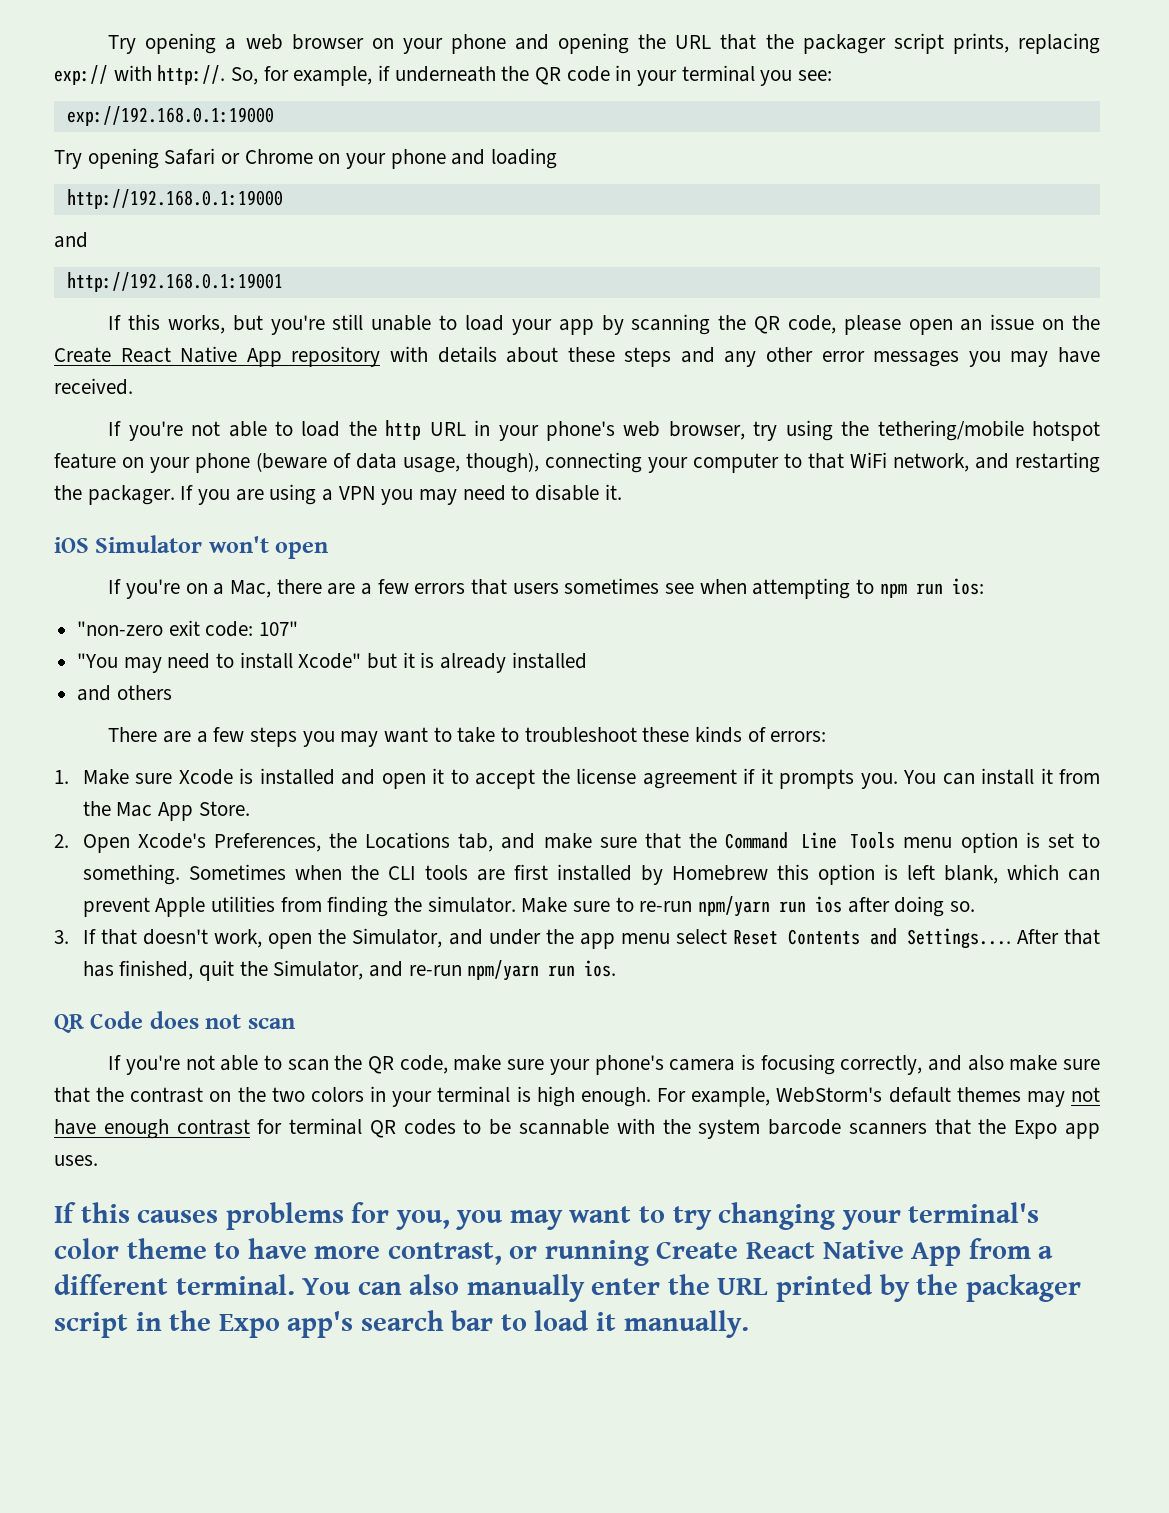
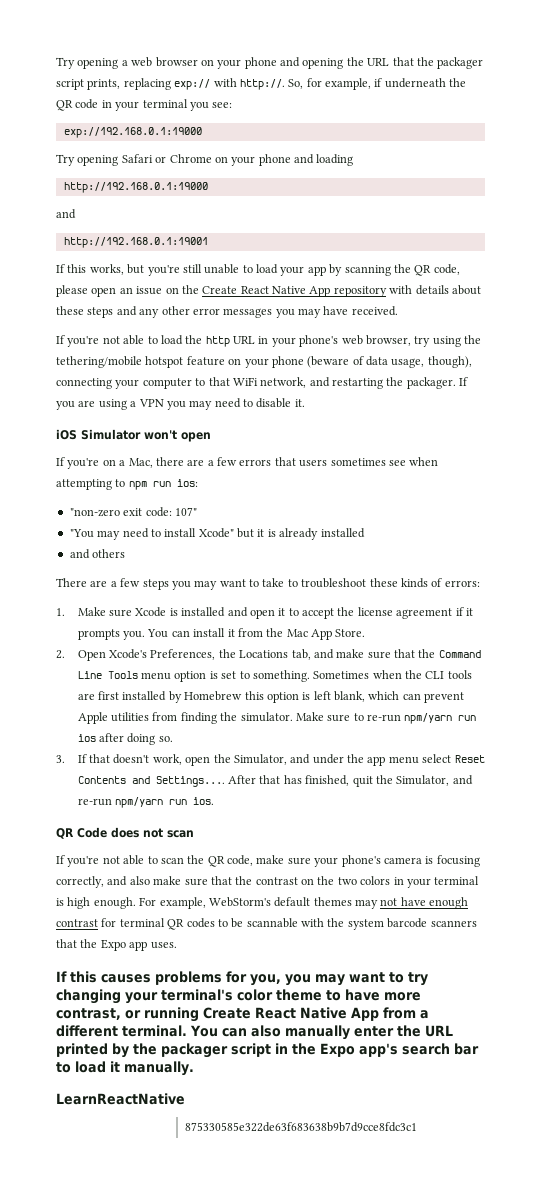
(749, 1324) none -> [56,1093,185,1105] [184,1122,417,1132] // LearnReactNative // 875330585e322de63f683638b9b7d9cce8fdc3c1

